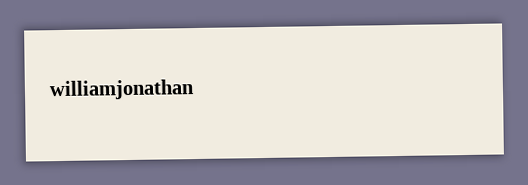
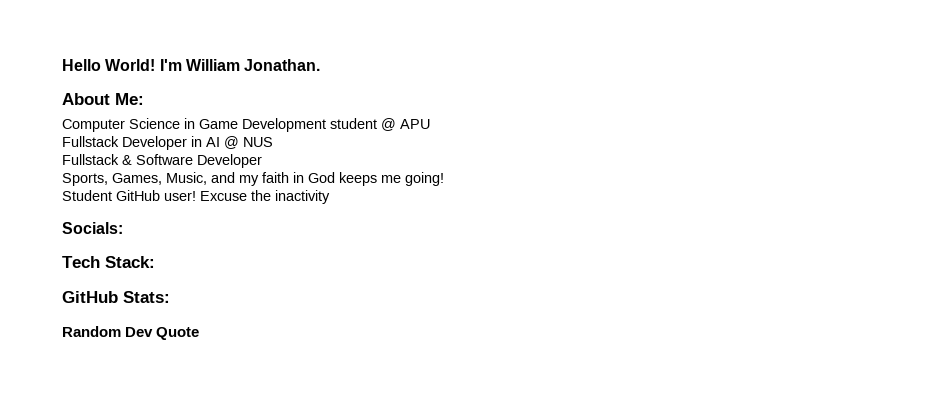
[49,79,195,101] williamjonathan -> [62,59,321,71] [62,93,144,105] [62,118,430,132] [62,136,273,150] [62,154,262,168] [62,172,444,186] [62,190,330,204] [62,222,123,234] [62,256,155,268] [62,291,170,303] [62,326,200,340] Hello World! I'm William Jonathan. // About Me: // Computer Science in Game Development student @ APU // Fullstack Developer in AI @ NUS // Fullstack & Software Developer // Sports, Games, Music, and my faith in God keeps me going! // Student GitHub user! Excuse the inactivity // Socials: // Tech Stack: // GitHub Stats: // Random Dev Quote

